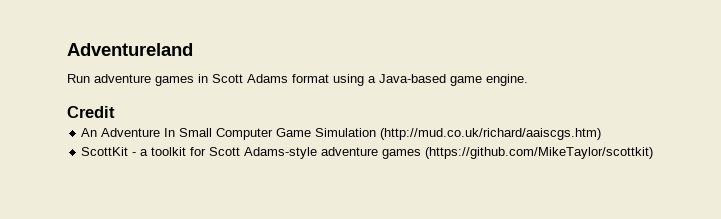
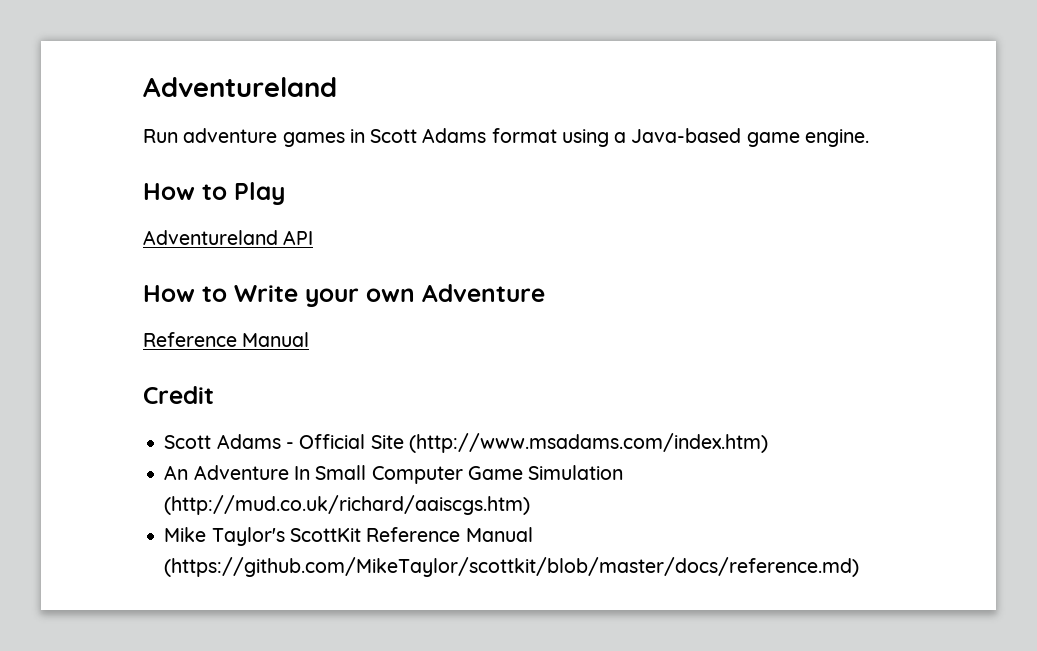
[67,106,115,118] Credit -> [143,182,285,205] [143,230,314,245] [143,284,545,307] [143,332,310,347] [143,386,214,404] [164,433,768,453] How to Play // Adventureland API // How to Write your own Adventure // Reference Manual // Credit // Scott Adams - Official Site (http://www.msadams.com/index.htm)
[81,147,654,159] ScottKit - a toolkit for Scott Adams-style adventure games (https://github.com/MikeTaylor/scottkit) -> [164,527,533,546] [164,557,860,577] Mike Taylor's ScottKit Reference Manual (https://github.com/MikeTaylor/scottkit/blob/master/docs/reference.md)

